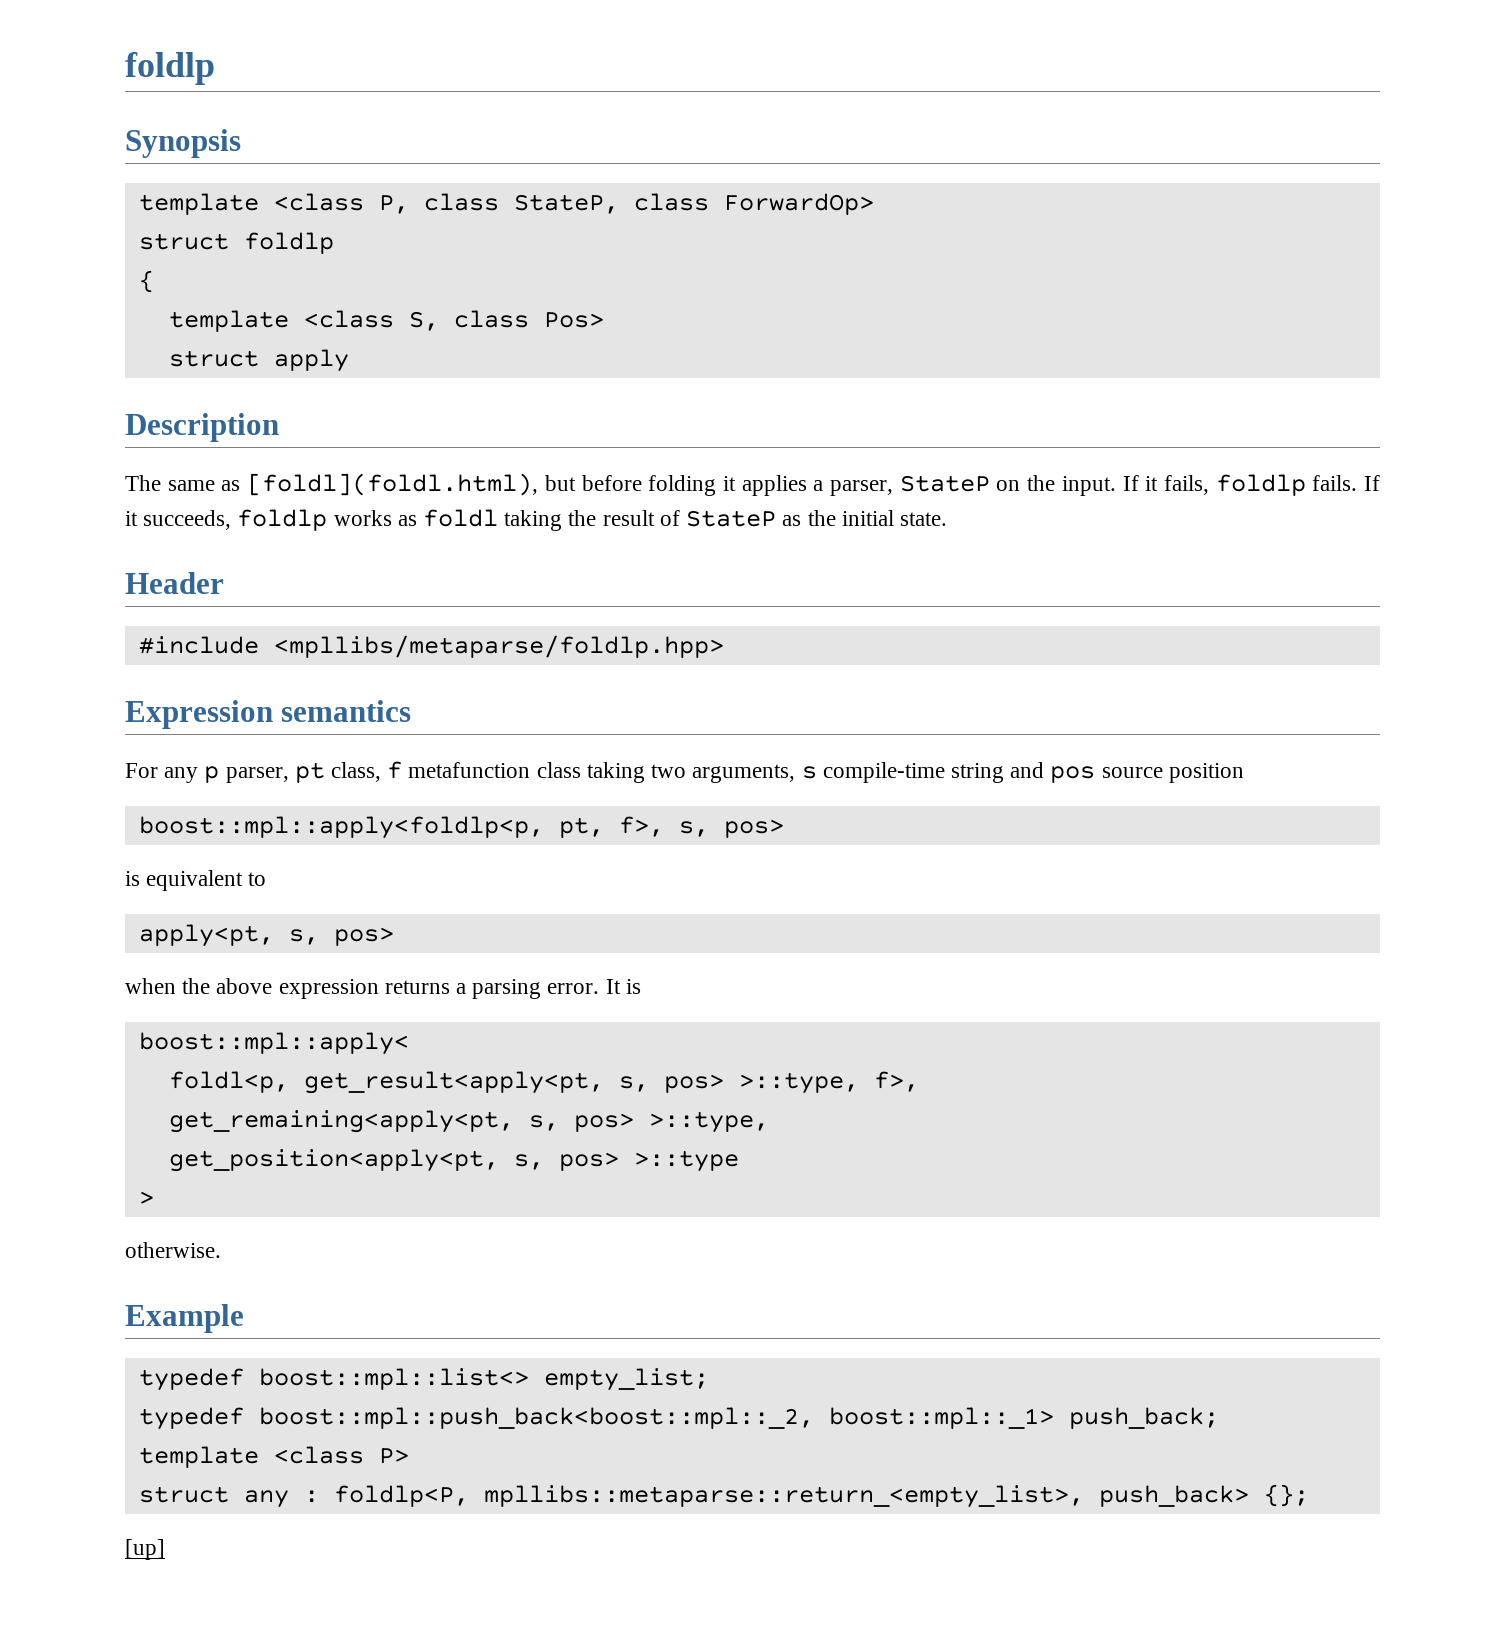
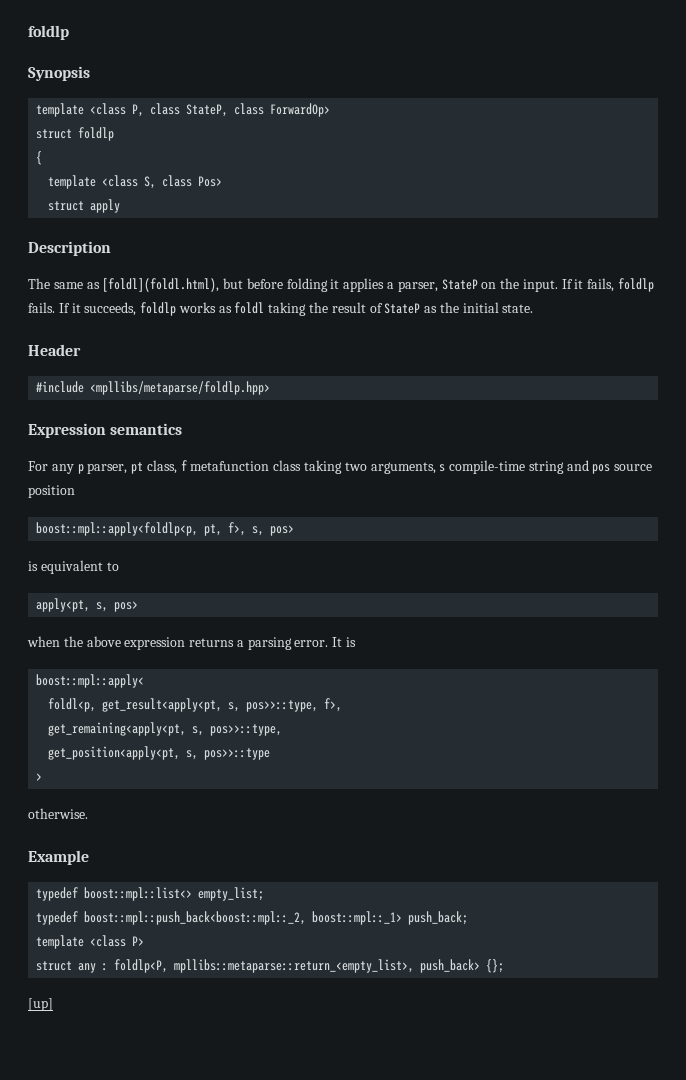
[663,1072,859,1094] pos> >::type, -> [246,700,319,712] pos>>::type,
[573,1111,769,1133] pos> >::type, -> [210,724,283,736] pos>>::type,
[558,1150,739,1172] pos> >::type -> [204,748,271,760] pos>>::type

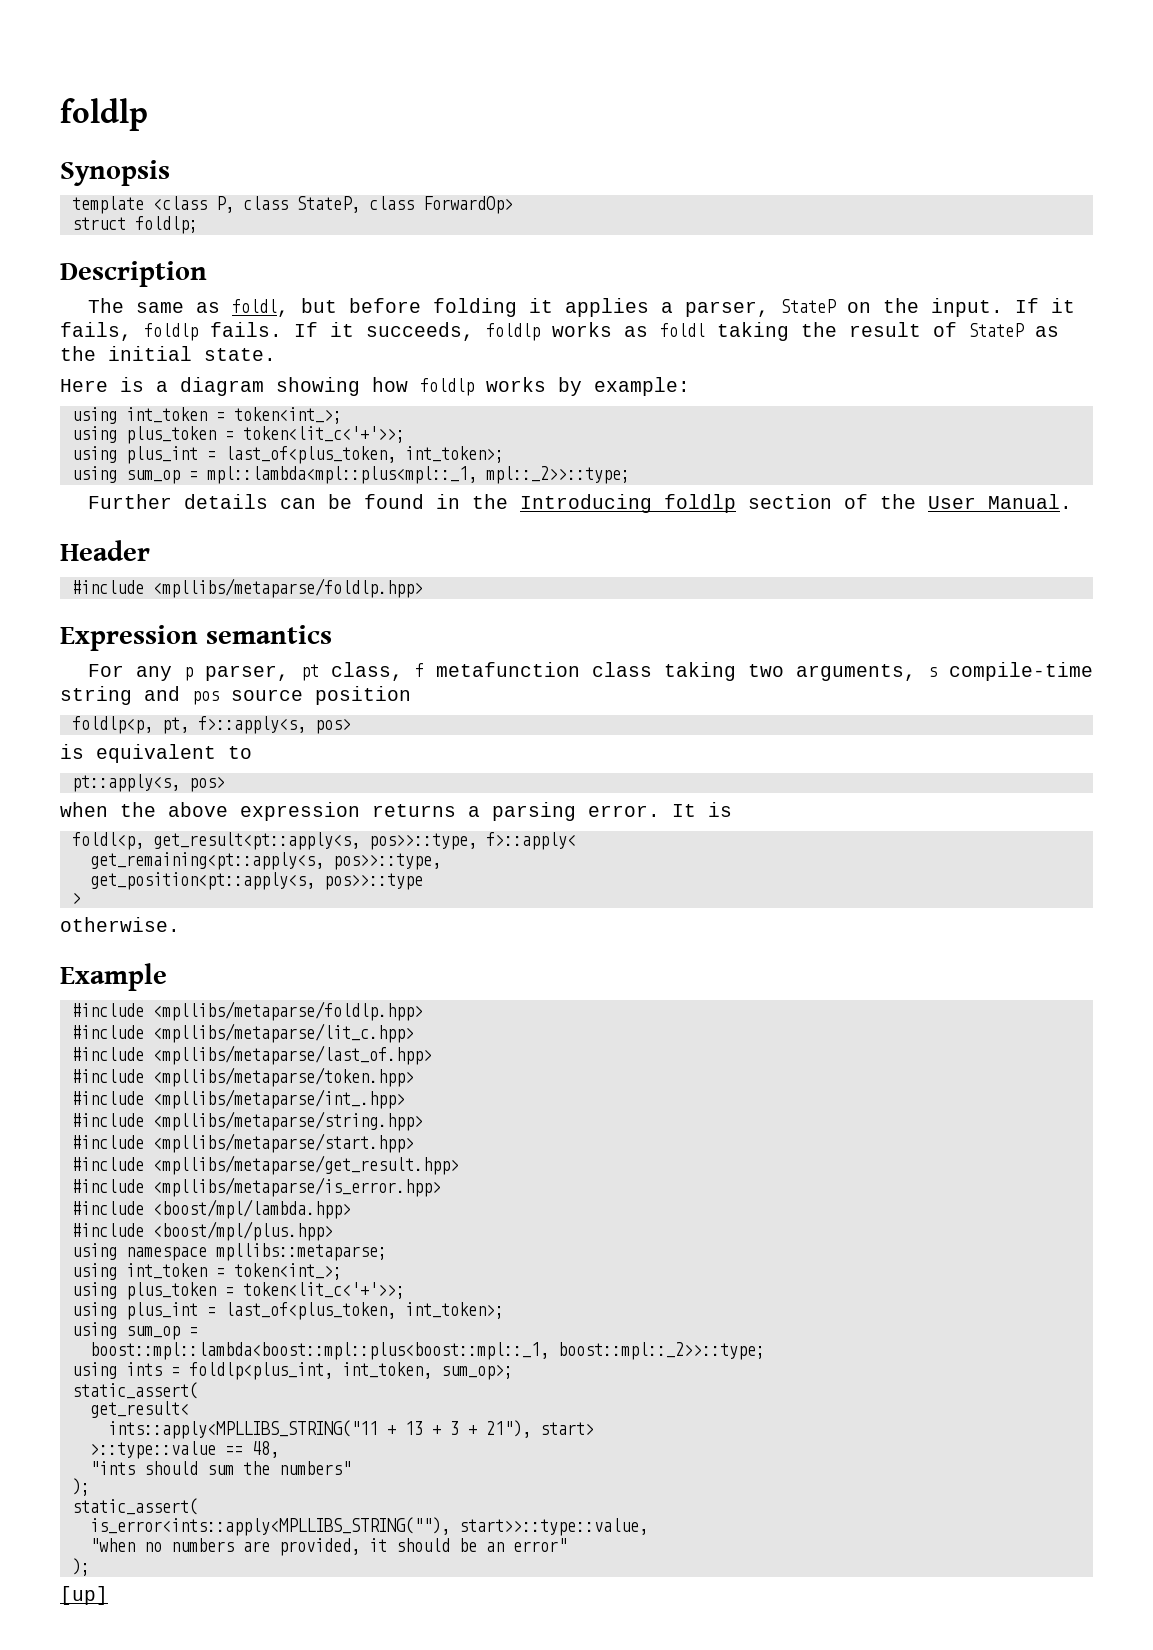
[78,127,115,141] [36,151,43,165] [48,175,223,189] [48,199,121,213] foldlp // { // template <class S, class Pos> // struct apply -> [134,216,198,234] foldlp;
[102,278,220,292] [foldl](foldl.html), -> [231,299,289,317] foldl,
(534, 308) none -> [60,377,690,396] [71,407,342,424] [71,426,405,444] [71,446,504,464] [71,466,630,484] [87,494,1072,513] // Here is a diagram showing how foldlp works by example: // using int_token = token<int_>; // using plus_token = token<lit_c<'+'>>; // using plus_int = last_of<plus_token, int_token>; // using sum_op = mpl::lambda<mpl::plus<mpl::_1, mpl::_2>>::type; // Further details can be found in the Introducing foldlp section of the User Manual.
[36,522,265,536] boost::mpl::apply<foldlp<p, pt, f>, s, -> [71,716,306,734] foldlp<p, pt, f>::apply<s,
[36,598,109,612] apply<pt, s, -> [71,774,180,792] pt::apply<s,
[36,674,145,688] [48,698,343,712] [48,722,205,736] boost::mpl::apply< // foldl<p, get_result<apply<pt, s, pos>>::type, f>, // get_remaining<apply<pt, s, -> [71,832,576,850] [89,852,324,870] foldl<p, get_result<pt::apply<s, pos>>::type, f>::apply< // get_remaining<pt::apply<s,
[48,746,199,760] get_position<apply<pt, s, -> [89,872,315,890] get_position<pt::apply<s,
[36,887,265,901] [36,911,469,925] [36,935,145,949] [36,959,505,973] typedef boost::mpl::list<> empty_list; // typedef boost::mpl::push_back<boost::mpl::_2, boost::mpl::_1> push_back; // template <class P> // struct any : foldlp<P, mpllibs::metaparse::return_<empty_list>, push_back> {}; -> [71,1001,423,1021] [71,1023,414,1043] [71,1045,432,1065] [71,1067,414,1087] [71,1089,405,1109] [71,1111,423,1131] [71,1133,414,1153] [71,1155,459,1175] [71,1177,441,1197] [71,1199,351,1219] [71,1221,333,1241] [71,1243,387,1261] [71,1263,342,1280] [71,1282,405,1300] [71,1302,504,1320] [71,1322,198,1340] [89,1342,765,1360] [71,1362,513,1380] [71,1382,198,1399] [89,1401,189,1418] [107,1420,594,1439] [89,1441,279,1459] [89,1461,351,1475] [71,1478,90,1496] [71,1498,198,1515] [89,1517,648,1536] [89,1538,567,1556] [71,1558,90,1576] #include <mpllibs/metaparse/foldlp.hpp> // #include <mpllibs/metaparse/lit_c.hpp> // #include <mpllibs/metaparse/last_of.hpp> // #include <mpllibs/metaparse/token.hpp> // #include <mpllibs/metaparse/int_.hpp> // #include <mpllibs/metaparse/string.hpp> // #include <mpllibs/metaparse/start.hpp> // #include <mpllibs/metaparse/get_result.hpp> // #include <mpllibs/metaparse/is_error.hpp> // #include <boost/mpl/lambda.hpp> // #include <boost/mpl/plus.hpp> // using namespace mpllibs::metaparse; // using int_token = token<int_>; // using plus_token = token<lit_c<'+'>>; // using plus_int = last_of<plus_token, int_token>; // using sum_op = // boost::mpl::lambda<boost::mpl::plus<boost::mpl::_1, boost::mpl::_2>>::type; // using ints = foldlp<plus_int, int_token, sum_op>; // static_assert( // get_result< // ints::apply<MPLLIBS_STRING("11 + 13 + 3 + 21"), start> // >::type::value == 48, // "ints should sum the numbers" // ); // static_assert( // is_error<ints::apply<MPLLIBS_STRING(""), start>>::type::value, // "when no numbers are provided, it should be an error" // );

